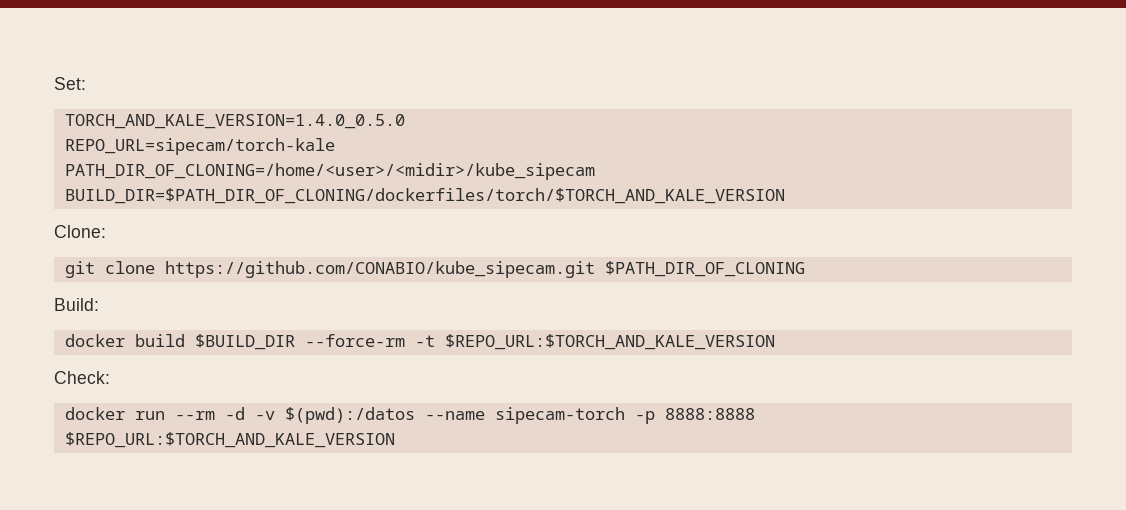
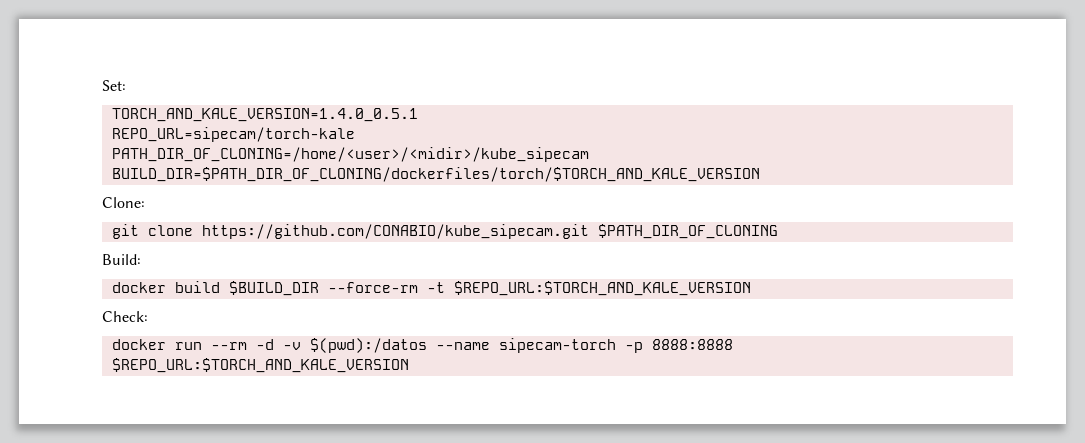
[64,114,405,129] TORCH_AND_KALE_VERSION=1.4.0_0.5.0 -> [111,108,418,122] TORCH_AND_KALE_VERSION=1.4.0_0.5.1

